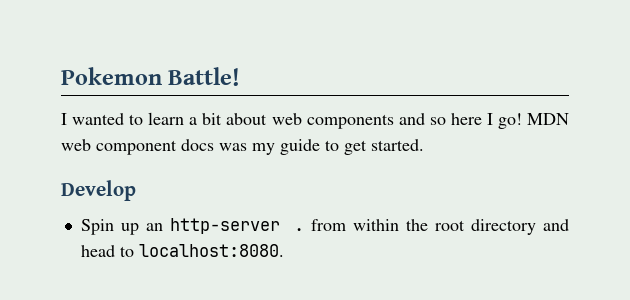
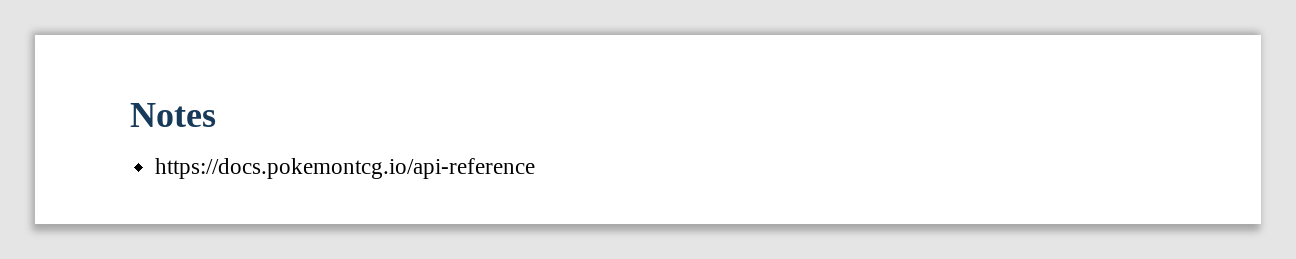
[61,67,241,86] [61,112,569,129] [61,139,424,155] [61,180,136,201] [80,218,569,235] [80,244,284,257] Pokemon Battle! // I wanted to learn a bit about web components and so here I go! MDN web component docs was my guide to get started. // Develop // Spin up an http-server . from within the root directory and head to localhost:8080. -> [130,103,216,127] [155,158,536,179] Notes // https://docs.pokemontcg.io/api-reference

